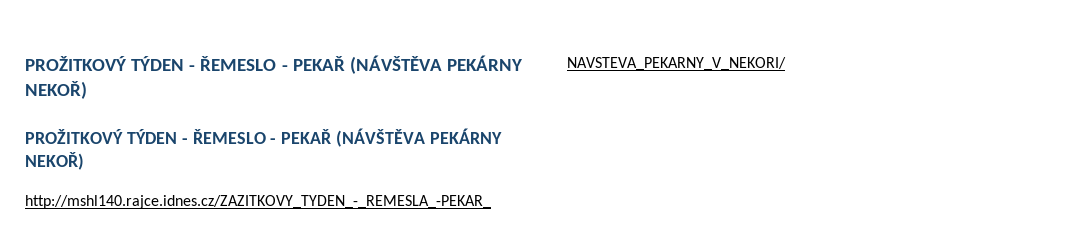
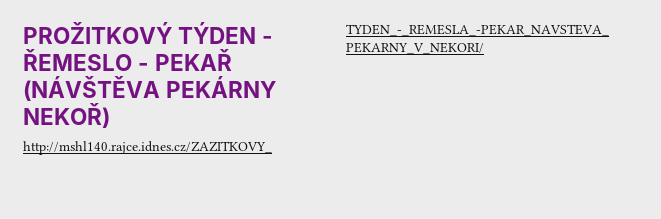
[25,55,523,74] [25,81,87,99] [25,128,503,147] [25,152,84,170] PROŽITKOVÝ TÝDEN - ŘEMESLO - PEKAŘ (NÁVŠTĚVA PEKÁRNY NEKOŘ) // PROŽITKOVÝ TÝDEN - ŘEMESLO - PEKAŘ (NÁVŠTĚVA PEKÁRNY NEKOŘ) -> [23,22,274,44] [23,49,233,71] [23,76,277,101] [23,103,110,128] PROŽITKOVÝ TÝDEN - ŘEMESLO - PEKAŘ (NÁVŠTĚVA PEKÁRNY NEKOŘ)

